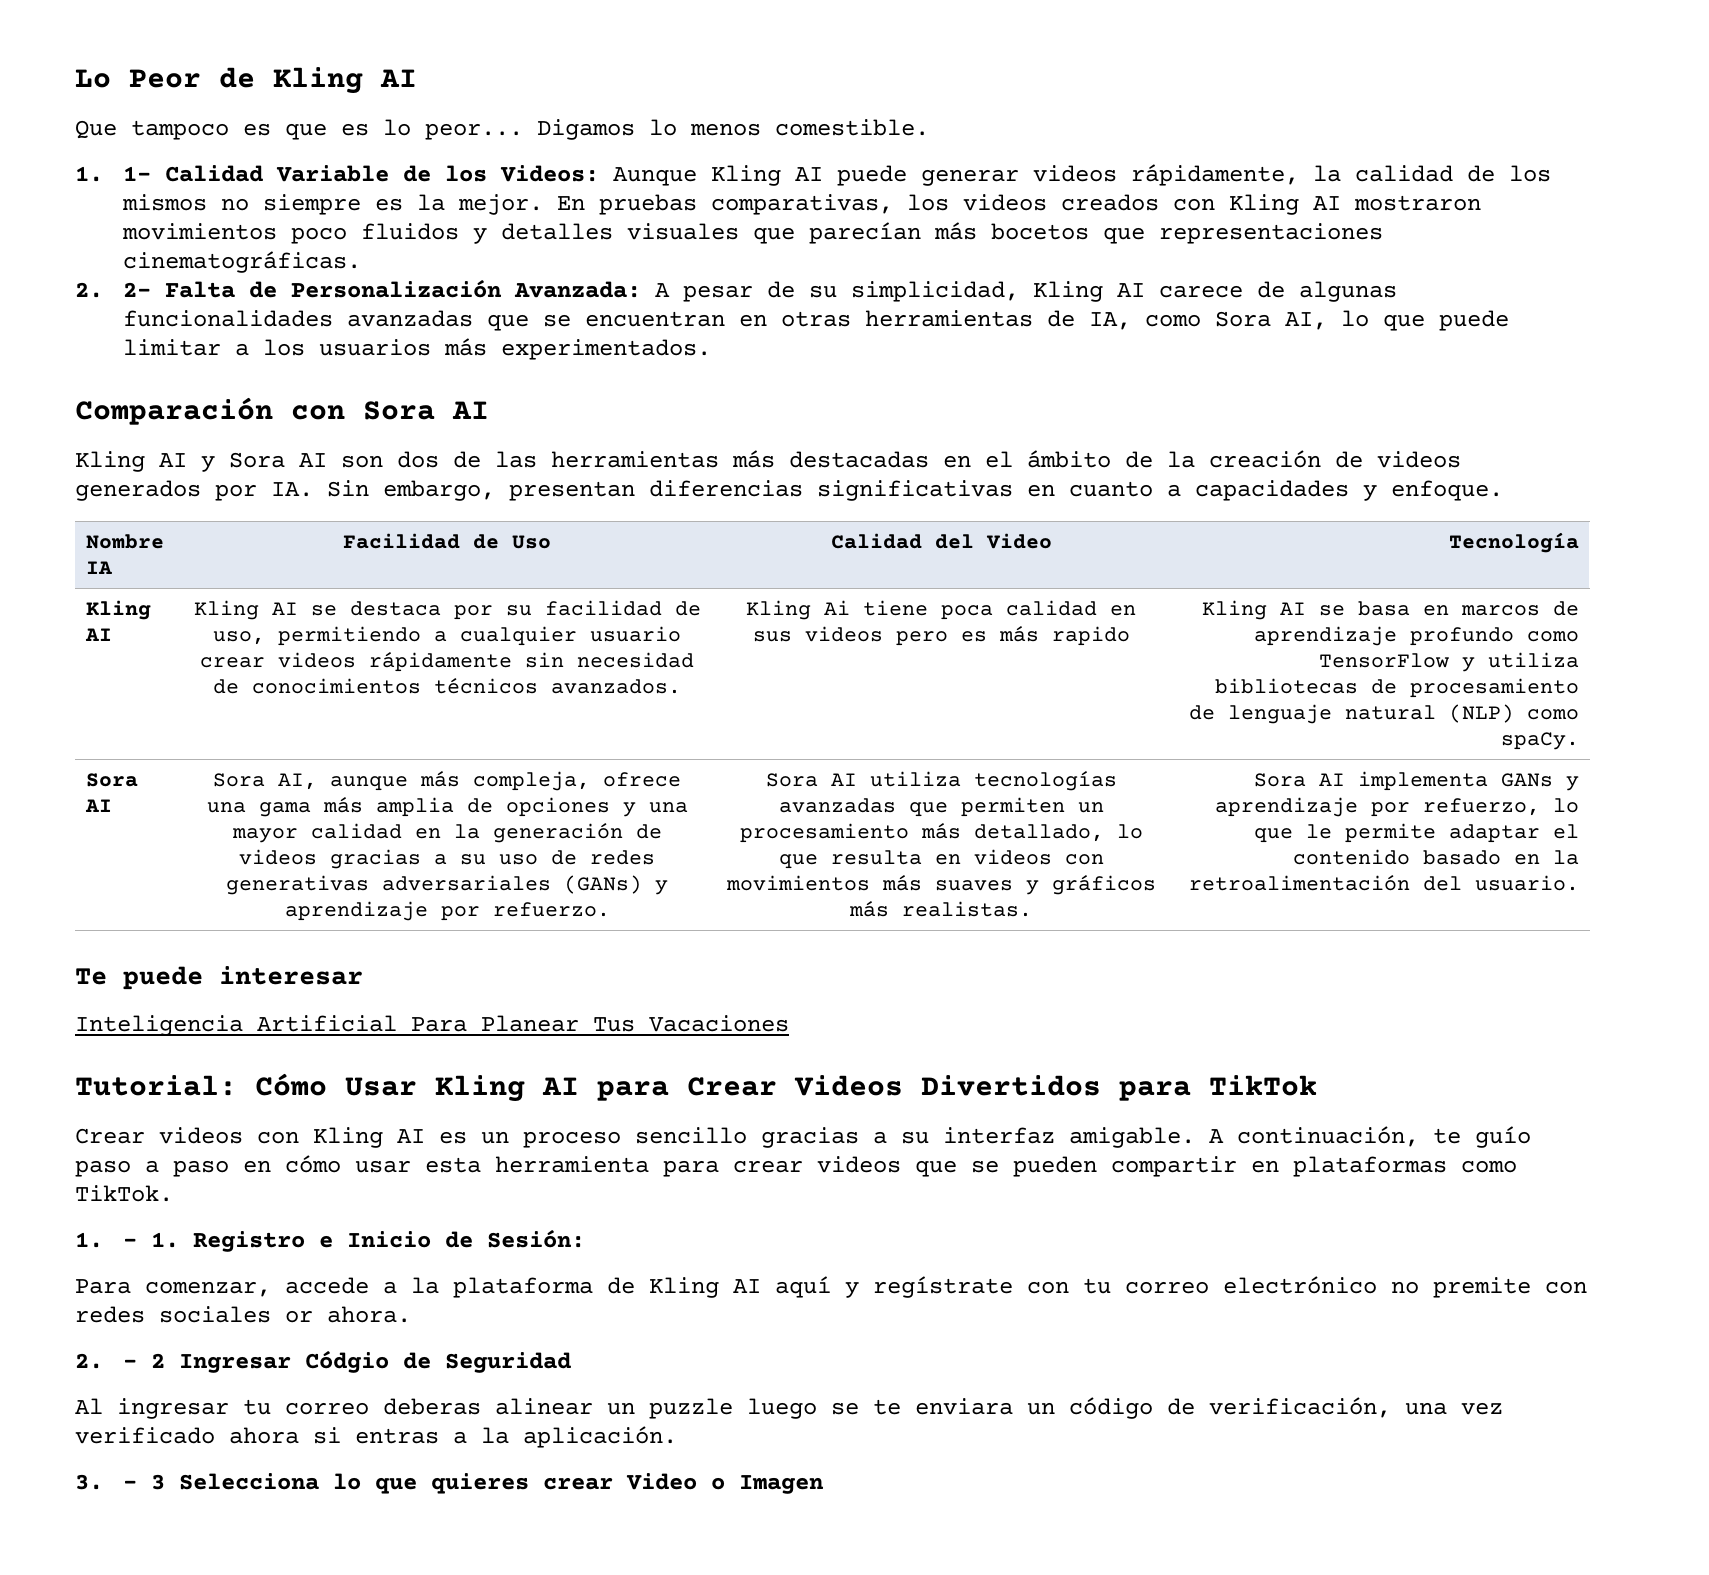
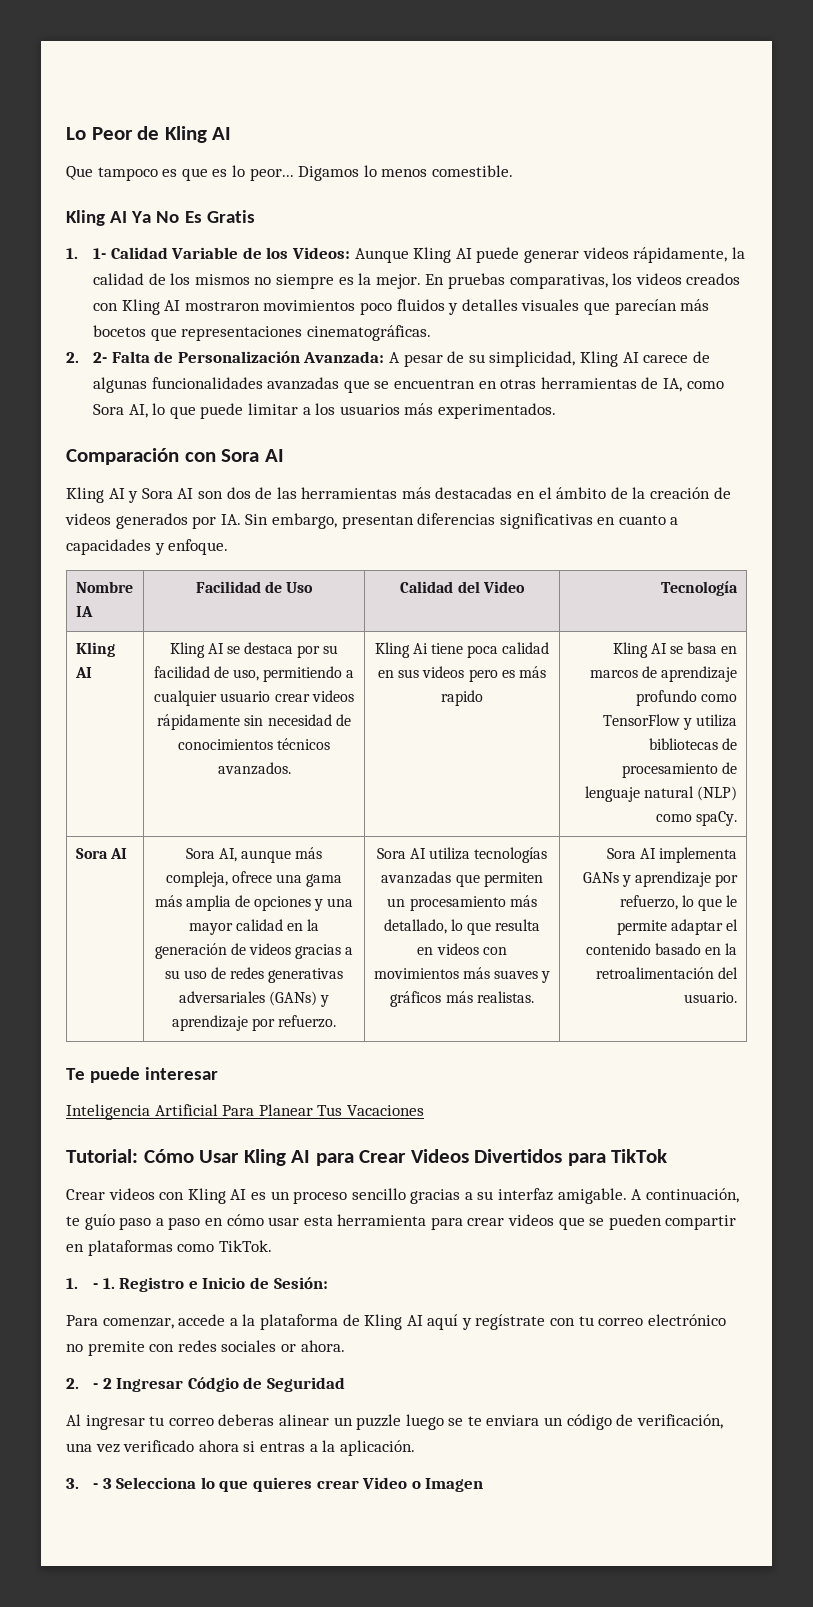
(929, 127) none -> [66,210,255,226] // Kling AI Ya No Es Gratis

